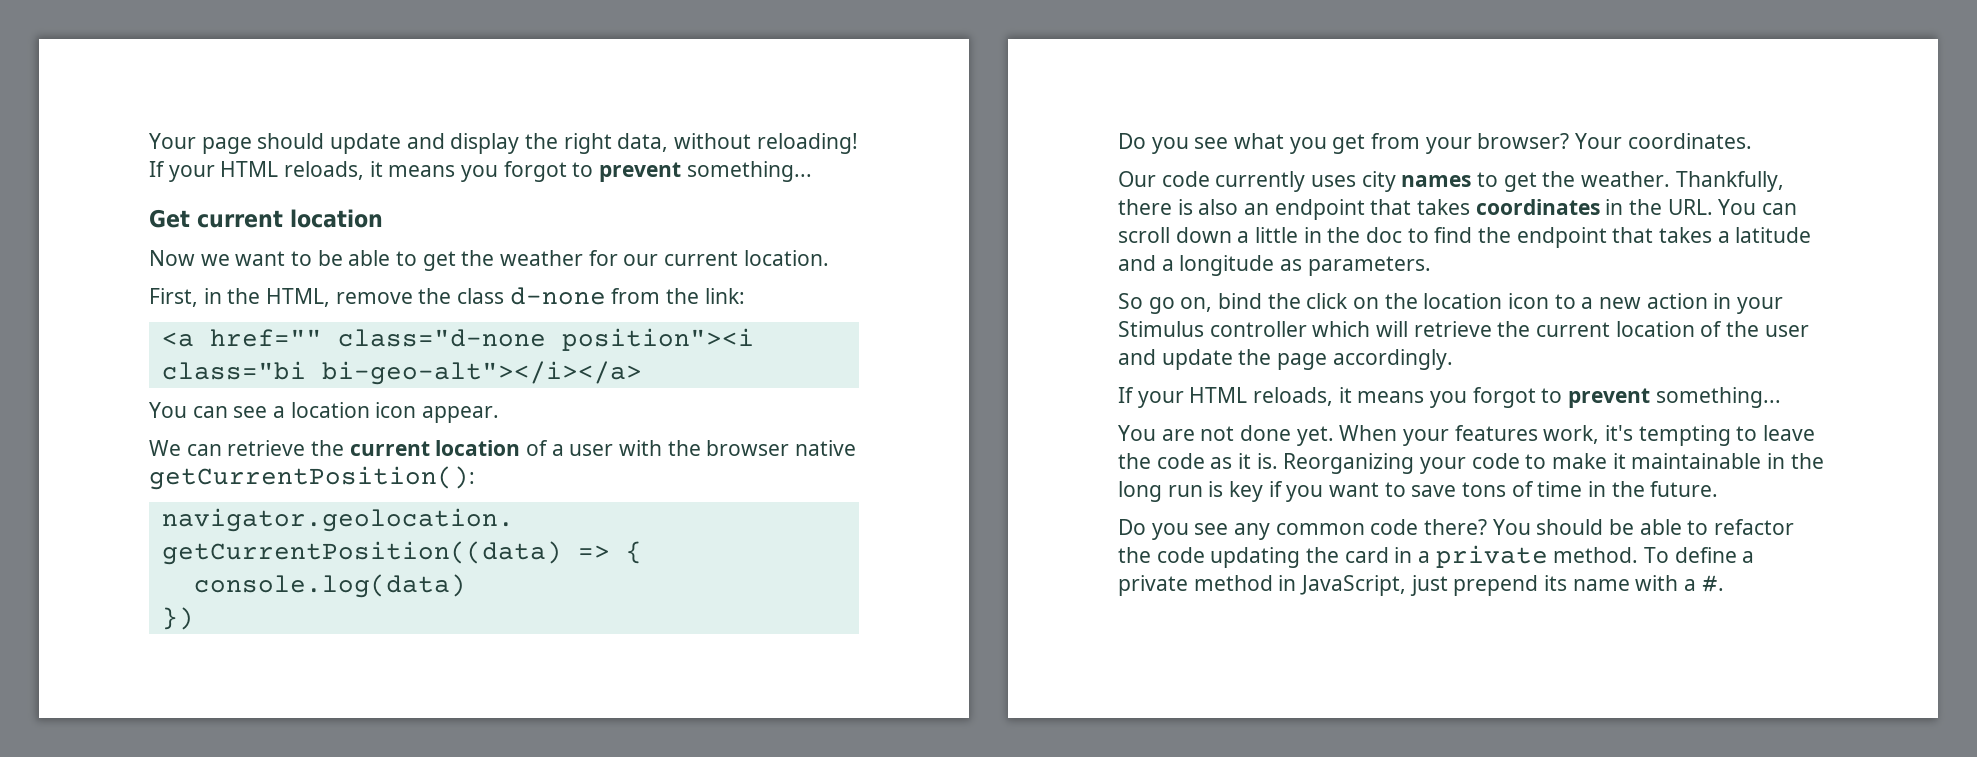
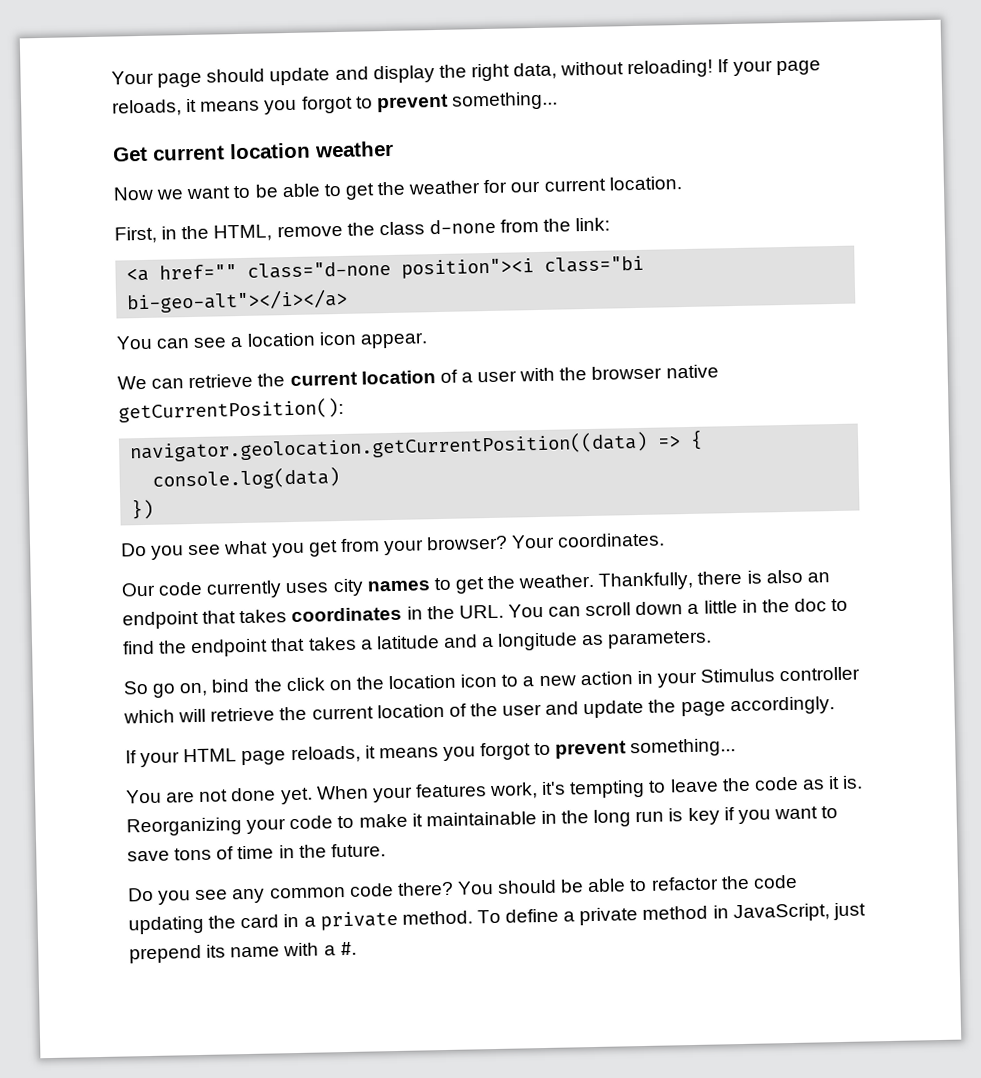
[220,161,279,177] HTML -> [775,60,821,76] page
(383, 218) none -> [314,140,394,158] weather
(1248, 395) none -> [241,750,287,766] page

